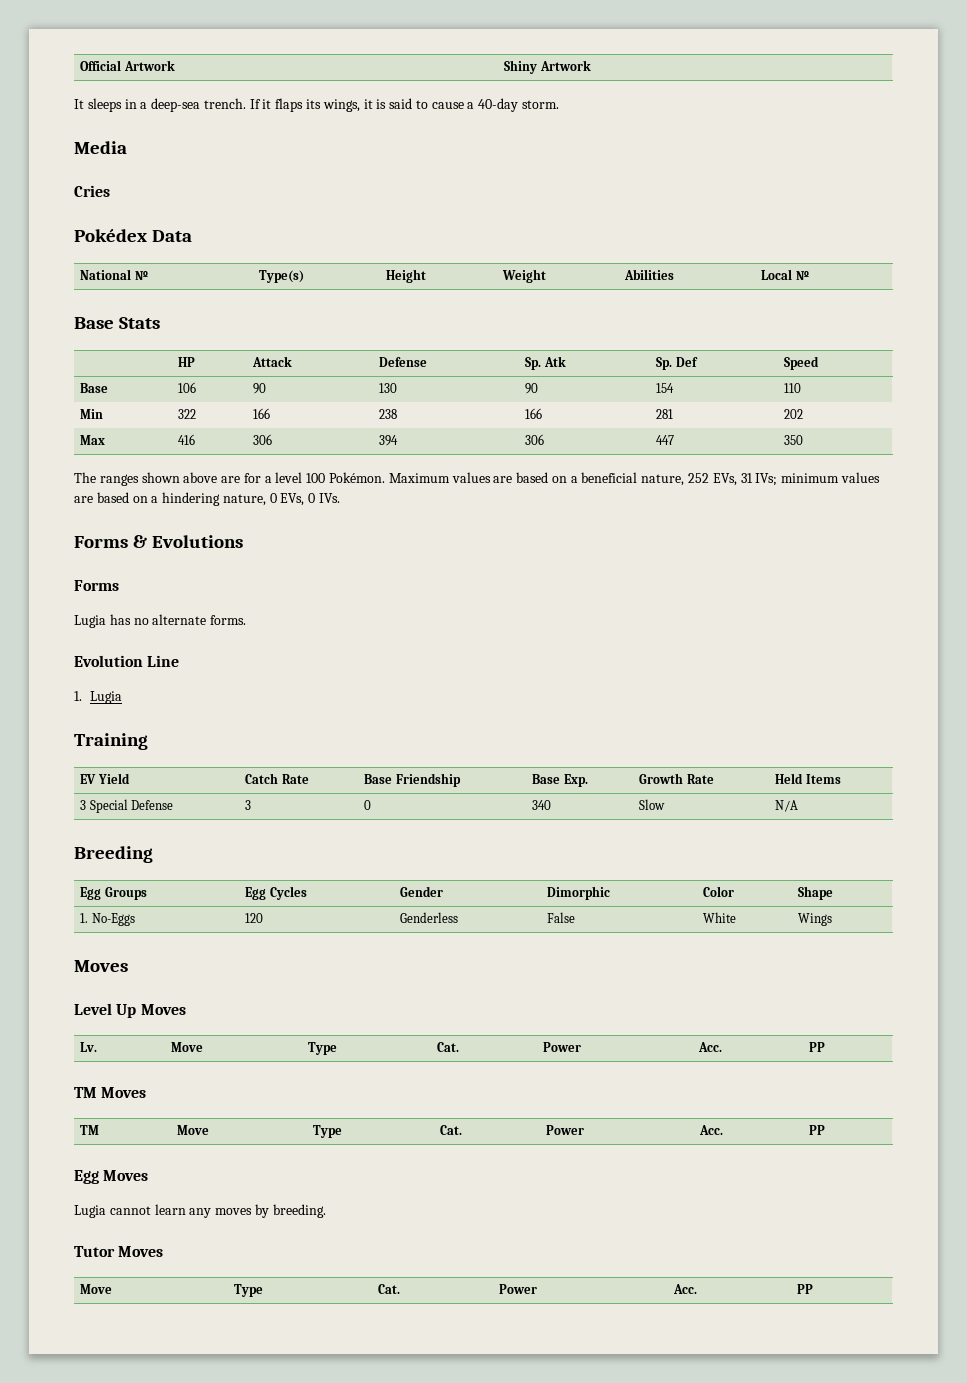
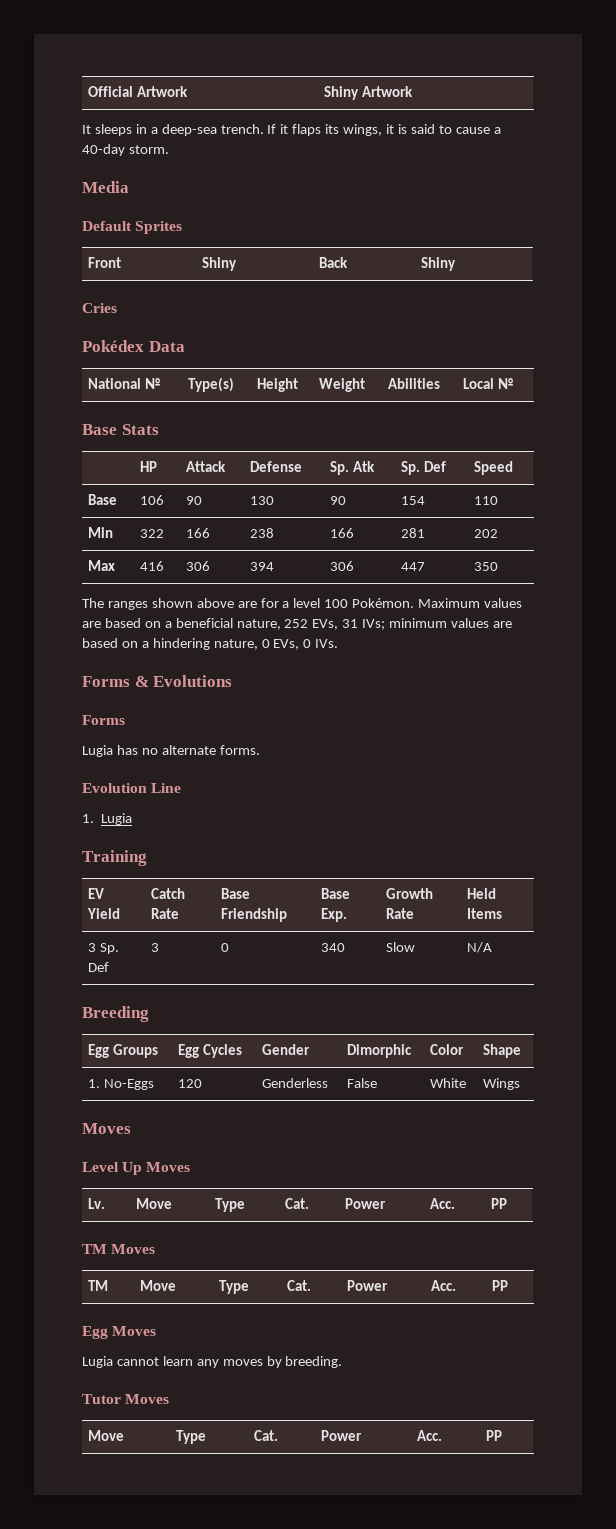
(127, 147) none -> [82,221,183,234] [88,257,122,268] [202,257,238,271] [319,257,349,268] [421,257,457,271] // Default Sprites // Front | Shiny | Back | Shiny
[89,799,173,813] Special Defense -> [100,943,120,954] [88,962,110,972] Sp. Def

